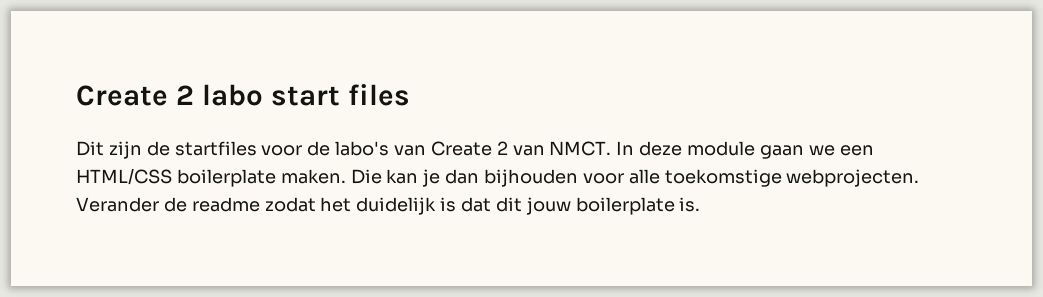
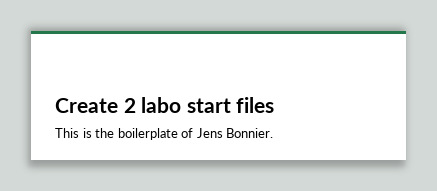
[76,141,874,159] [76,168,920,187] [76,197,701,215] Dit zijn de startfiles voor de labo's van Create 2 van NMCT. In deze module gaan we een HTML/CSS boilerplate maken. Die kan je dan bijhouden voor alle toekomstige webprojecten. Verander de readme zodat het duidelijk is dat dit jouw boilerplate is. -> [55,128,274,140] This is the boilerplate of Jens Bonnier.

